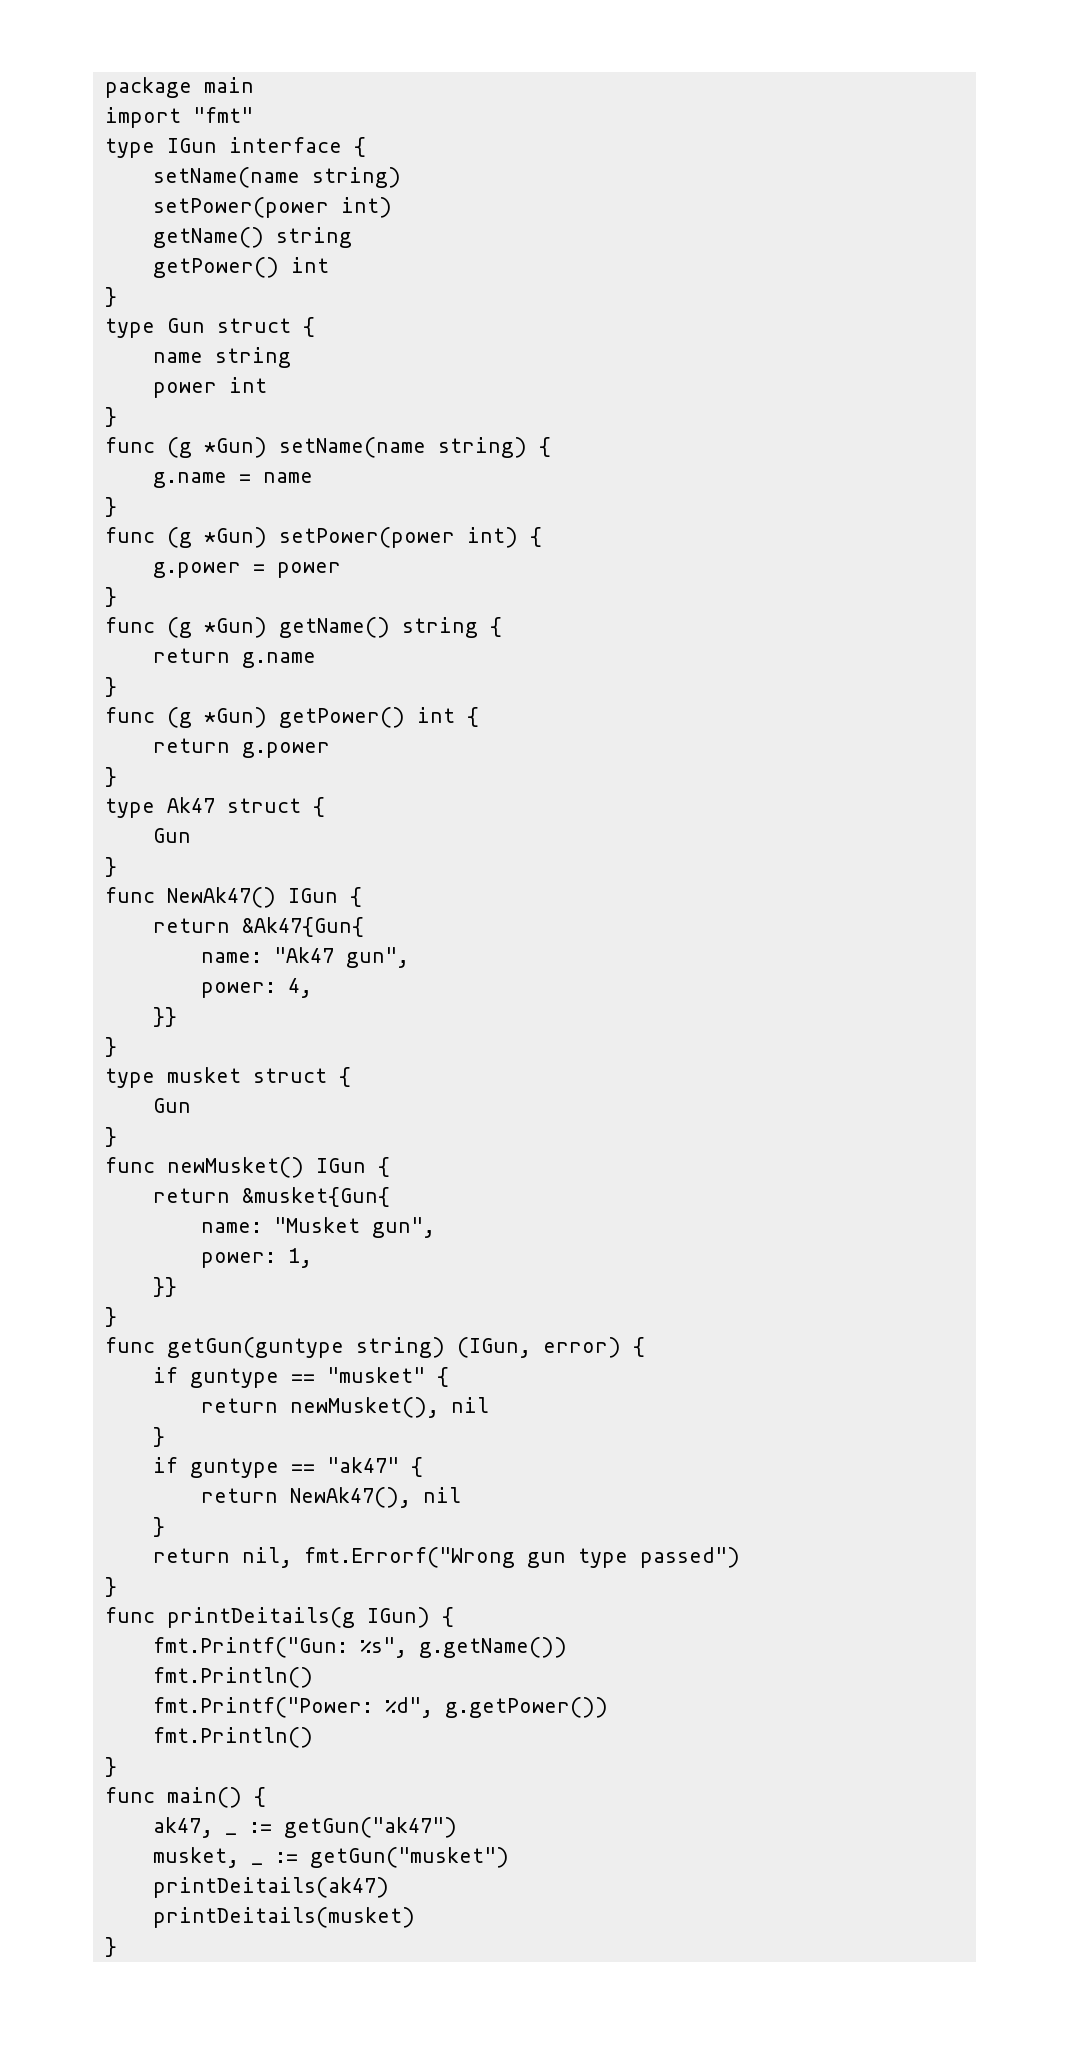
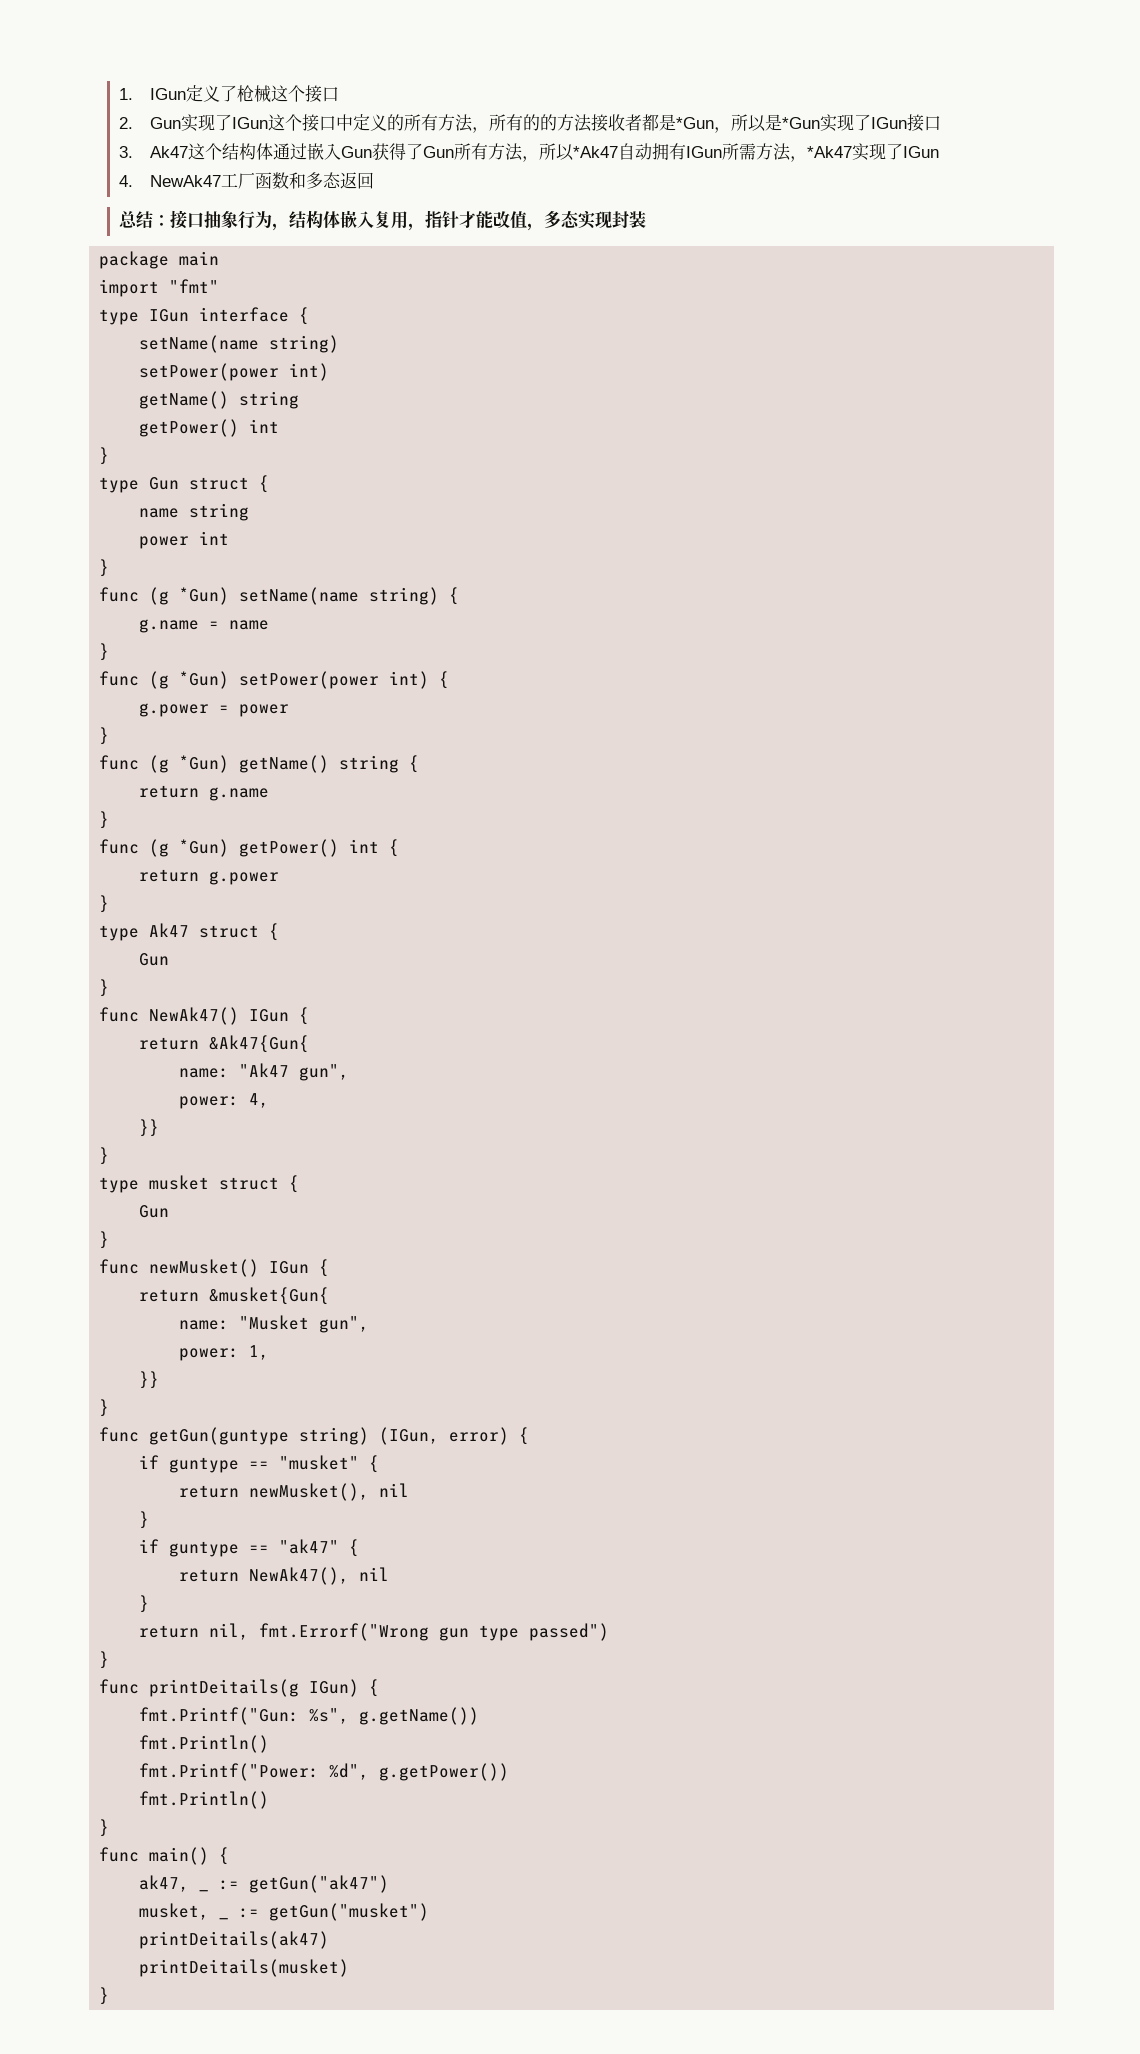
(105, 87) none -> [119,85,339,103] [119,114,941,133] [119,143,939,162] [119,172,374,189] [119,210,647,231] 1. IGun定义了枪械这个接口 // 2. Gun实现了IGun这个接口中定义的所有方法，所有的的方法接收者都是*Gun，所以是*Gun实现了IGun接口 // 3. Ak47这个结构体通过嵌入Gun获得了Gun所有方法，所以*Ak47自动拥有IGun所需方法，*Ak47实现了IGun // 4. NewAk47工厂函数和多态返回 // 总结：接口抽象行为，结构体嵌入复用，指针才能改值，多态实现封装 //

